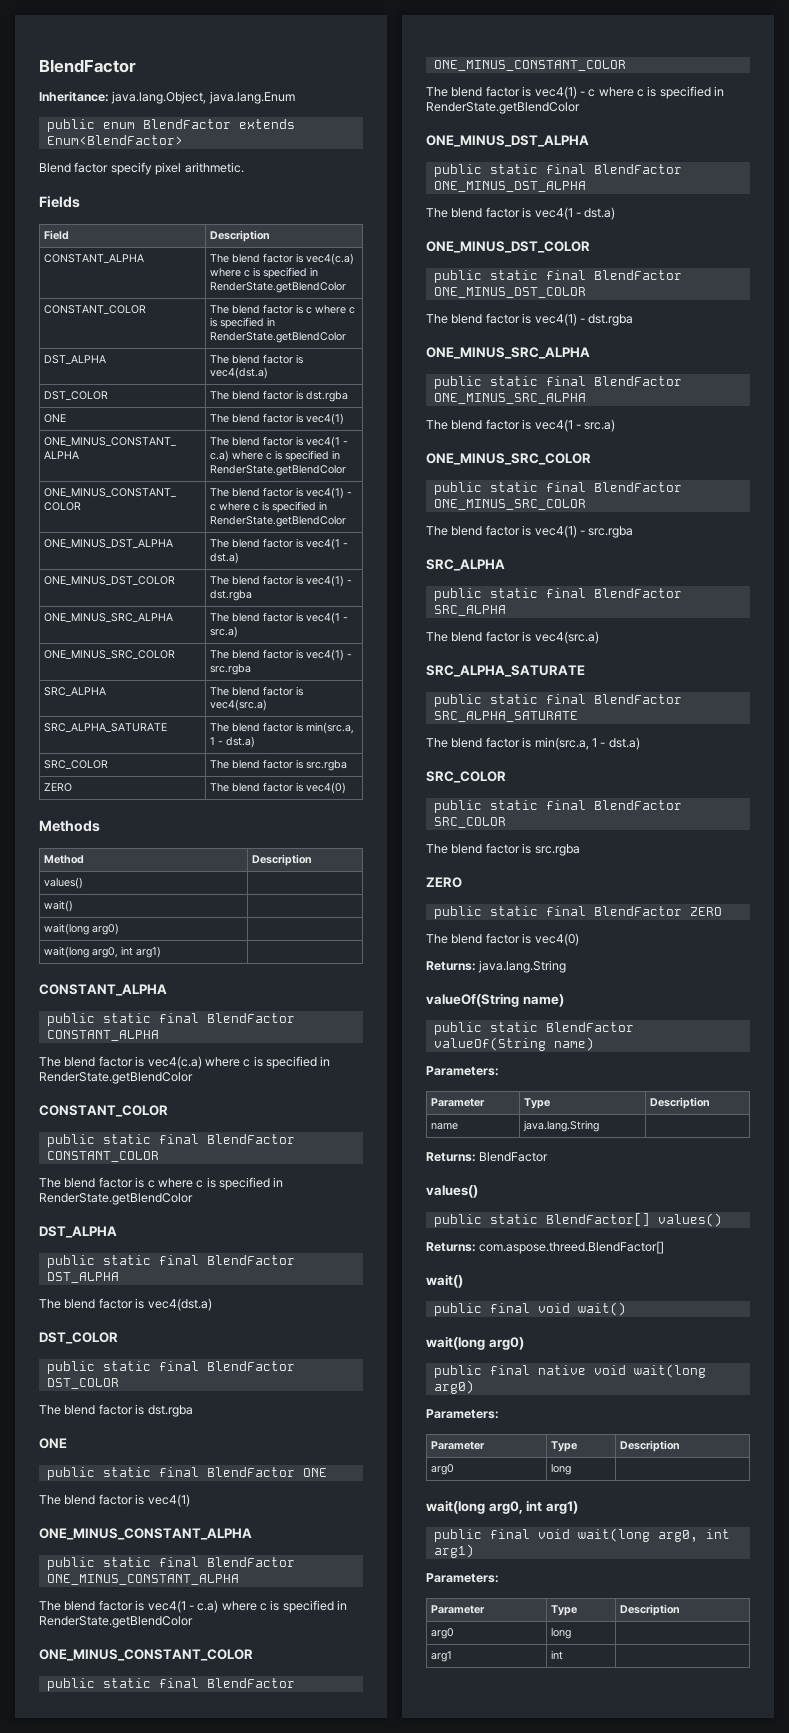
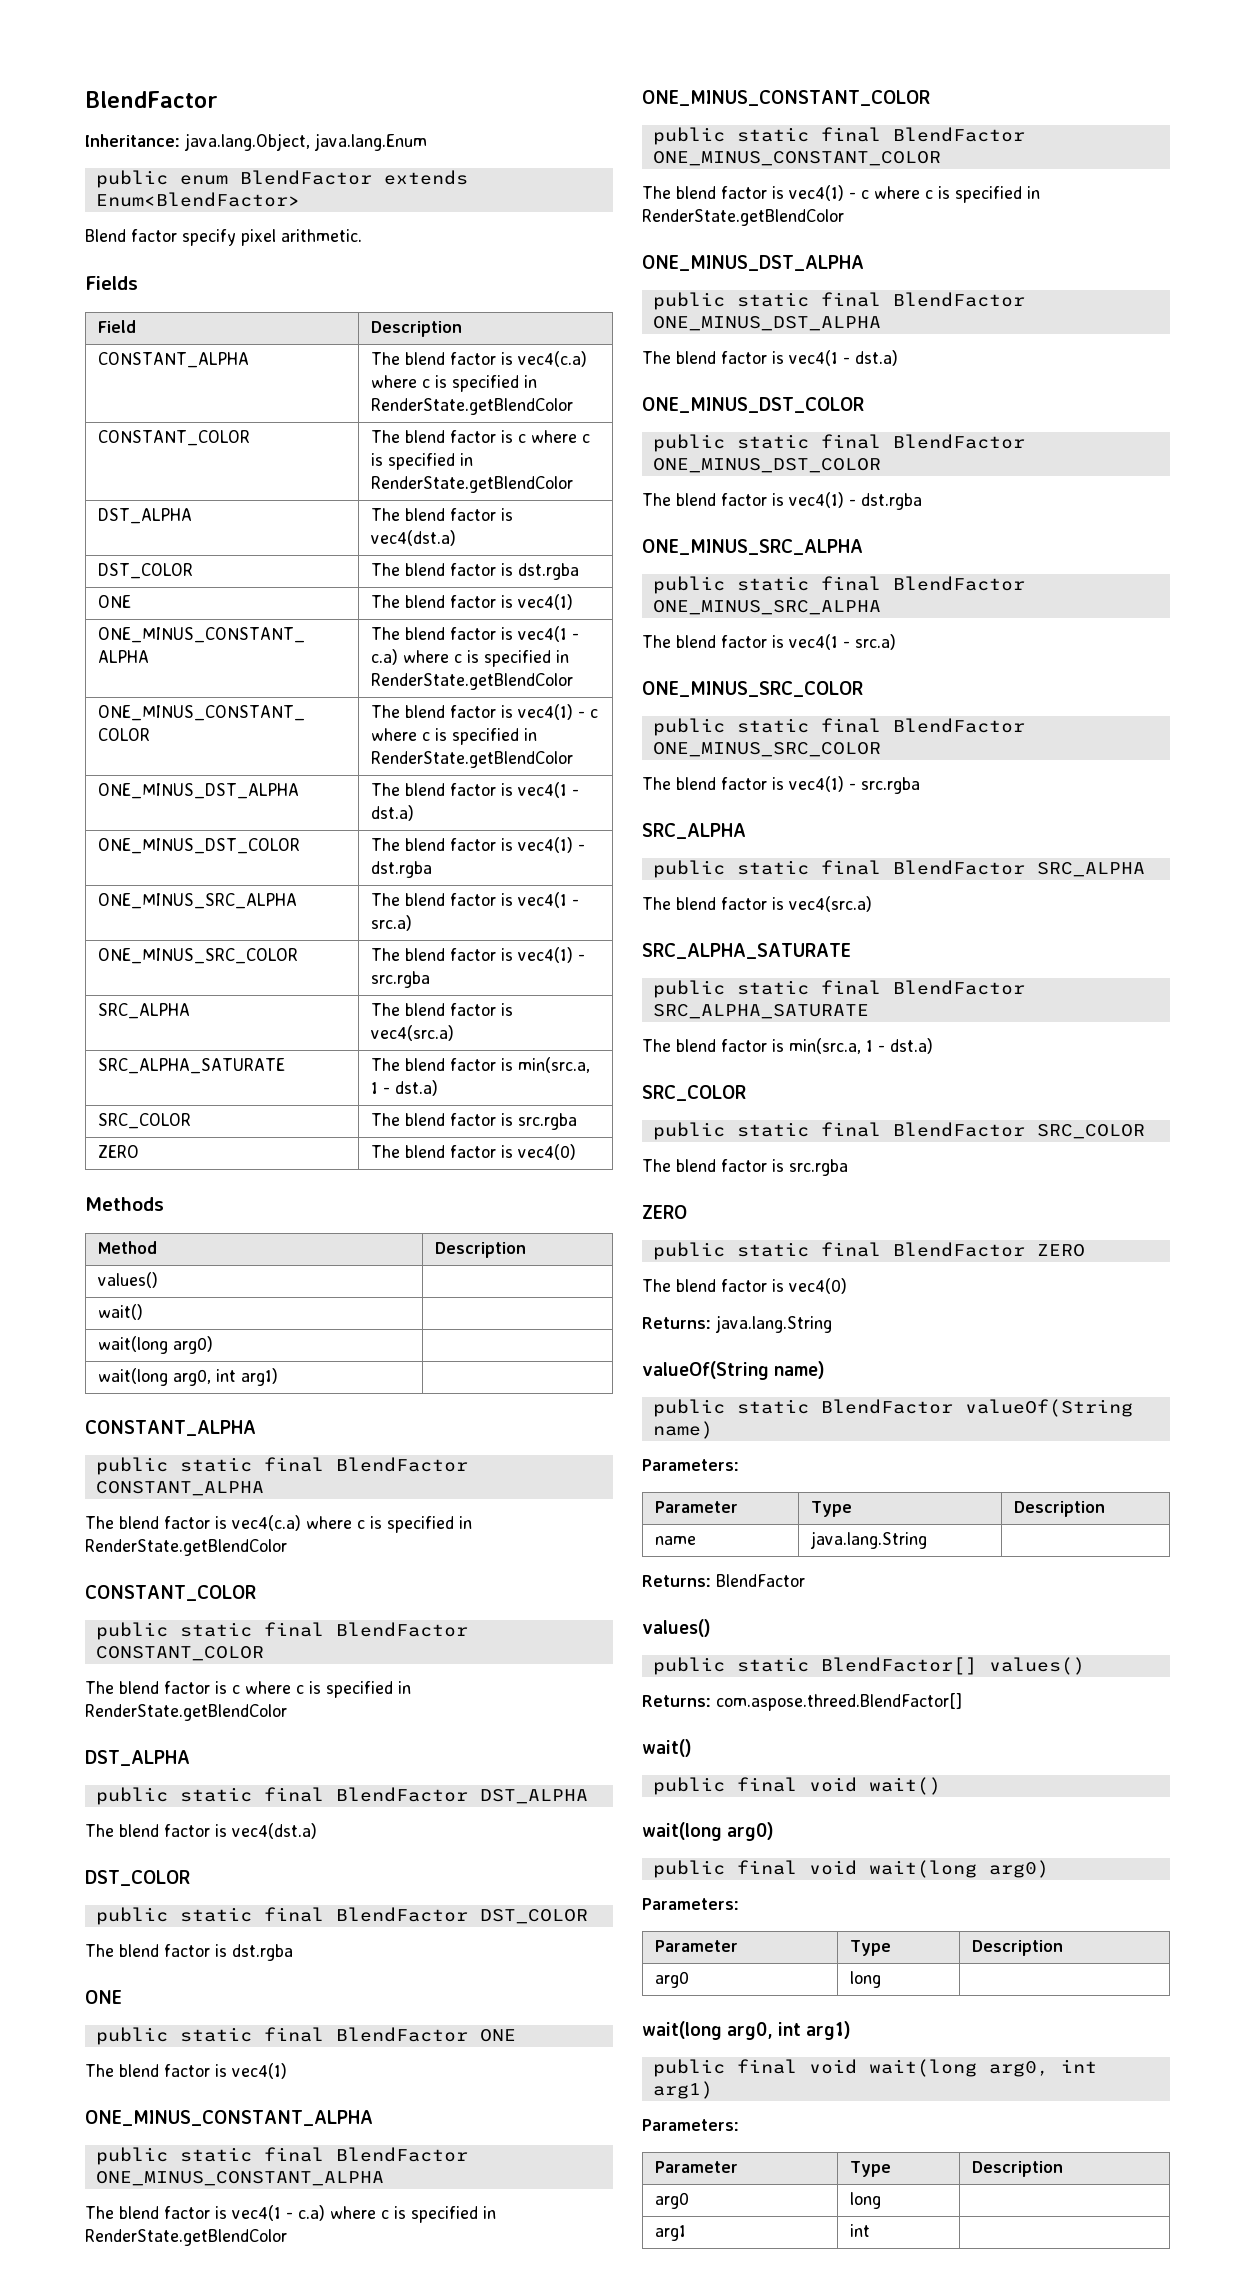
[537,1365,586,1375] native -> (797, 1867) none

